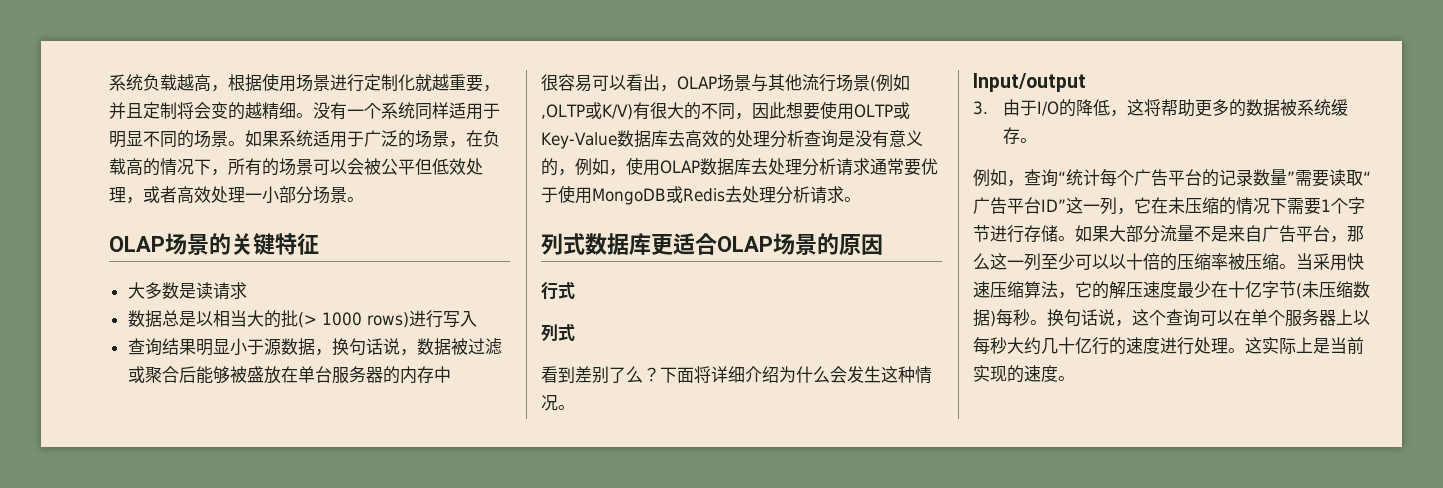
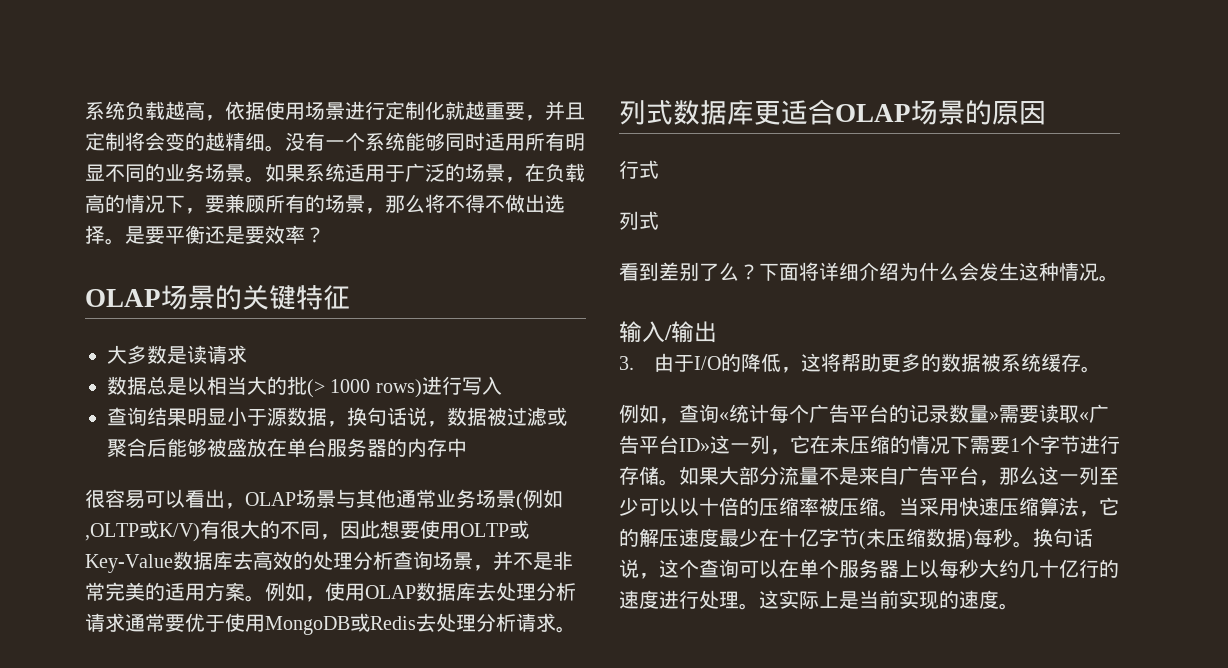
[228,74,245,91] 根 -> [225,101,245,120] 依
[415,102,500,120] 同样适用于 -> [405,132,565,151] 能够同时适用所有
(194, 139) none -> [165,163,205,182] 业务
(228, 172) none -> [205,194,265,213] 要兼顾
[313,158,483,175] [109,186,364,204] 可以会被公平但低效处理，或者高效处理一小部分场景。 -> [365,194,565,214] [85,225,325,245] ，那么将不得不做出选择。是要平衡还是要效率？
[802,74,836,92] 流行 -> [396,489,476,508] 通常业务
[837,130,923,148] [541,158,575,176] 是没有意义的， -> [433,551,573,571] [85,582,265,602] 场景，并不是非常完美的适用方案。
[973,73,1086,92] Input/output -> [619,321,717,343] 输入/输出
[1058,171,1066,184] “ -> [719,412,729,421] «
[1287,171,1295,184] ” -> [989,412,999,421] »
[1363,171,1371,184] [973,197,1066,214] “广告平台ID” -> [1079,404,1109,423] [619,435,710,454] «广告平台ID»

